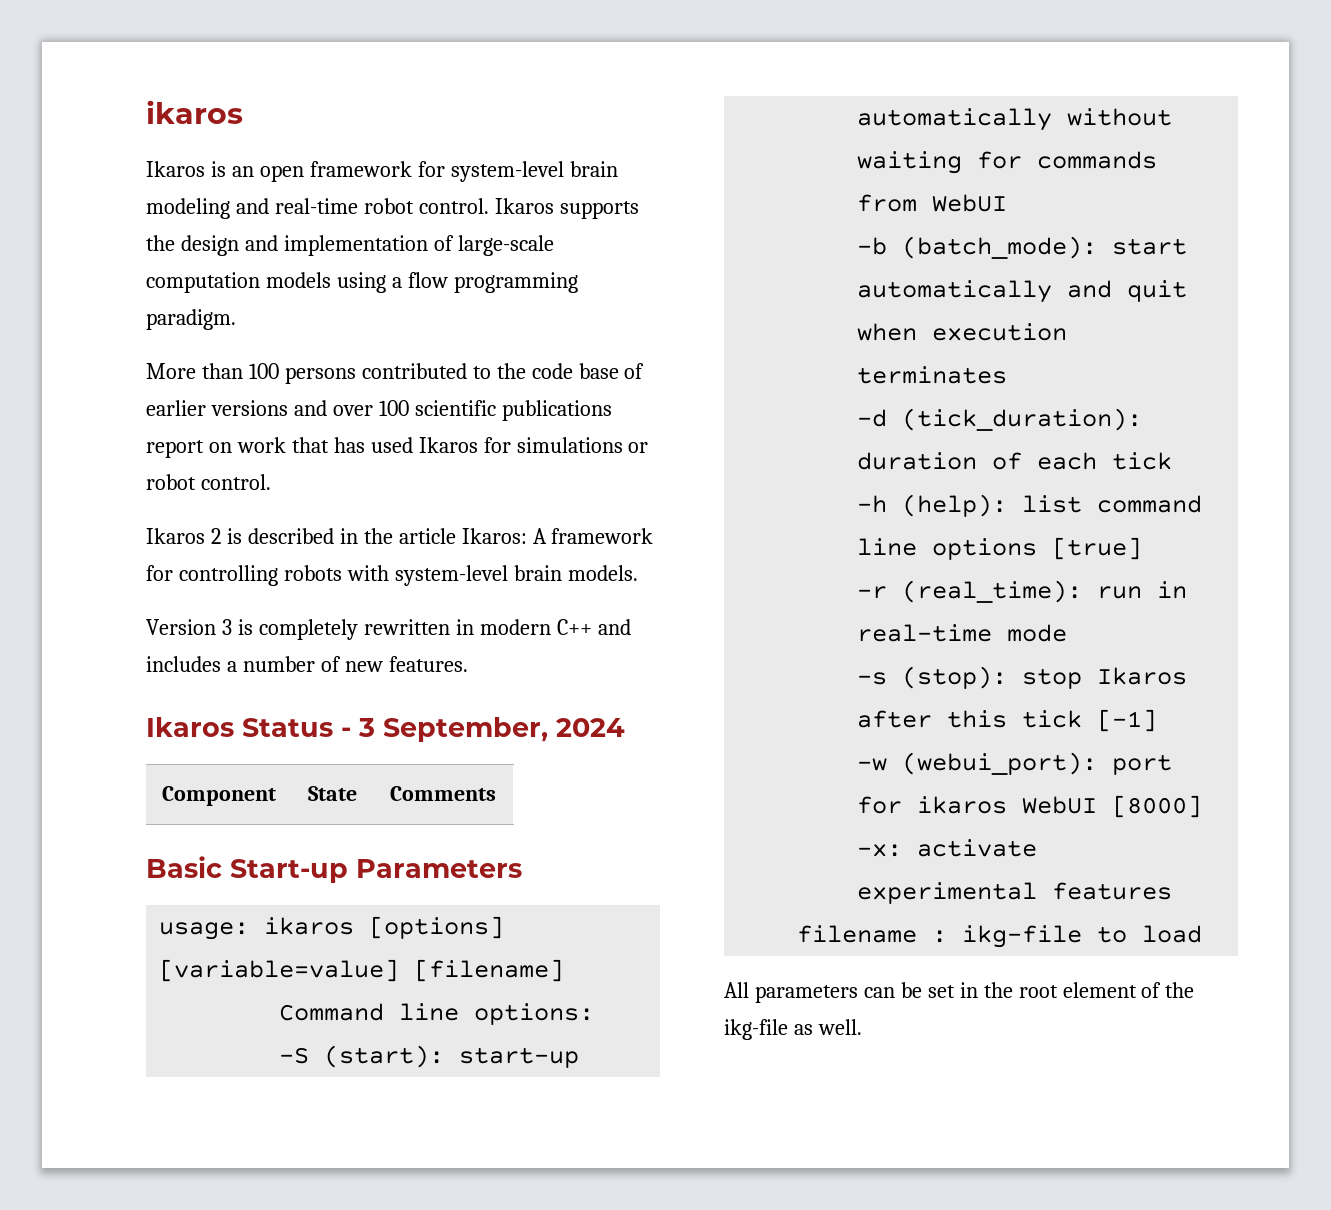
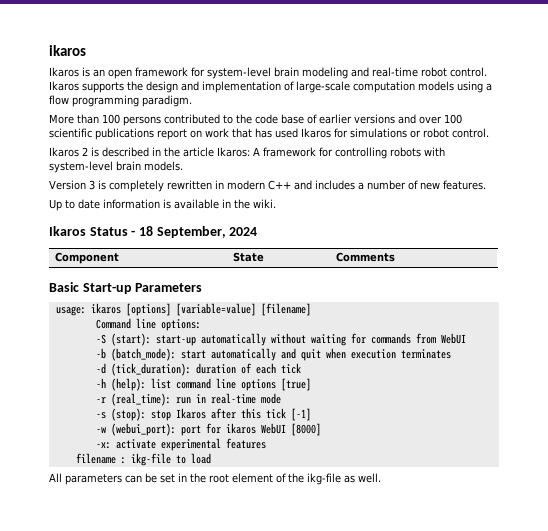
(468, 664) none -> [49,199,276,211] // Up to date information is available in the wiki.
[358,718,375,737] 3 -> [138,226,153,236] 18

